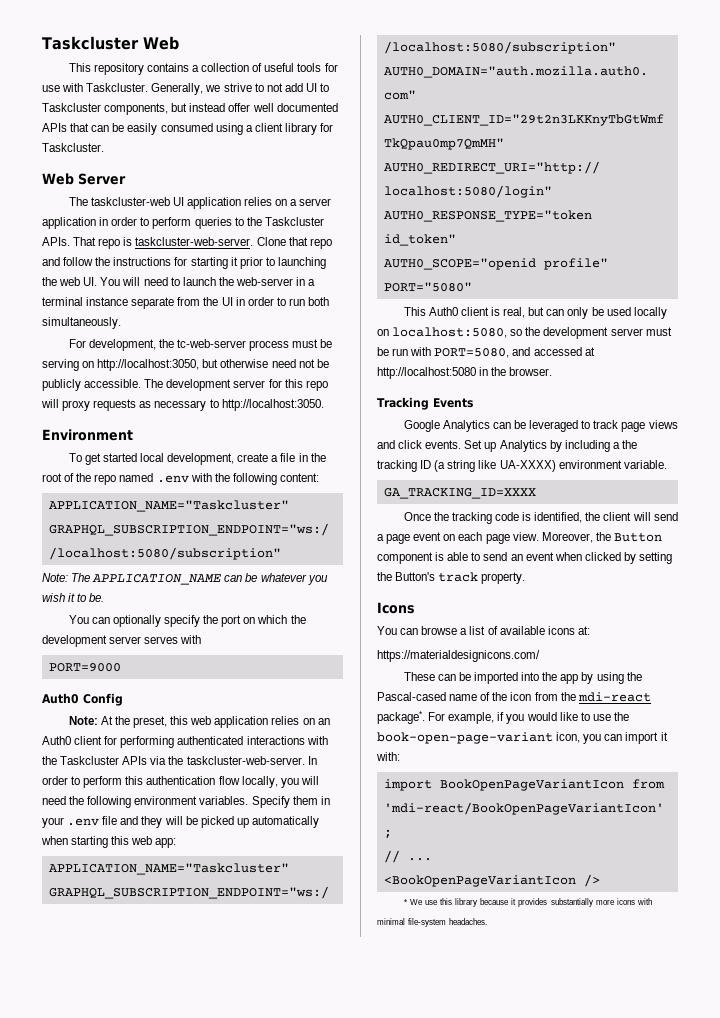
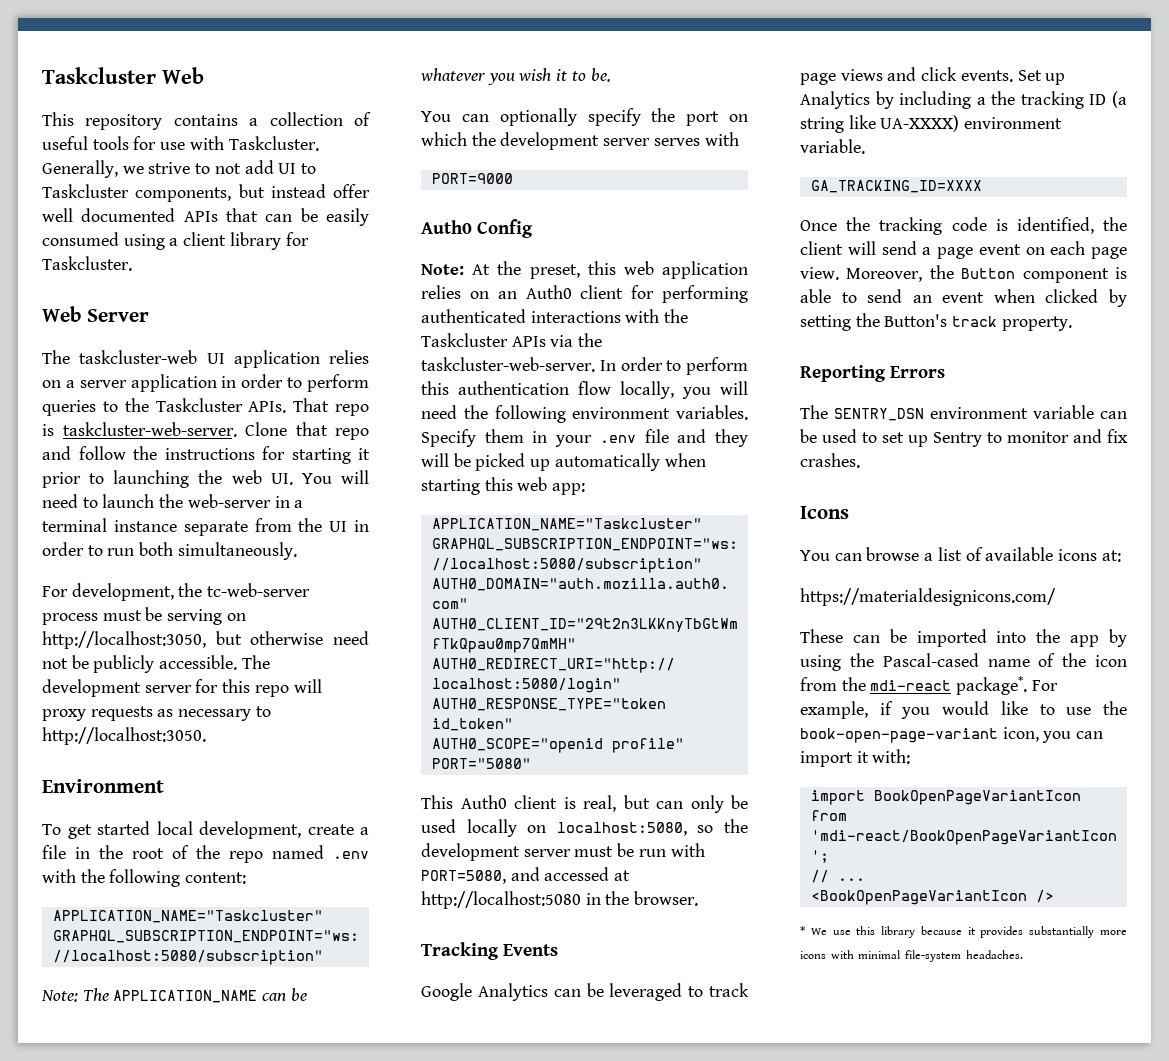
(526, 578) none -> [800,365,946,382] [800,405,1127,421] [800,429,1128,447] [800,453,860,468] // Reporting Errors // The SENTRY_DSN environment variable can be used to set up Sentry to monitor and fix crashes.

